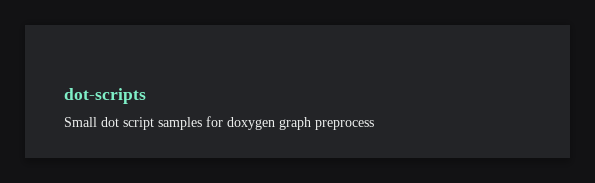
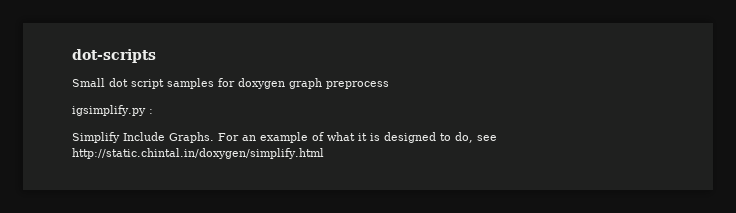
(374, 125) none -> [72,105,153,116] [72,132,497,143] [72,148,324,159] // igsimplify.py : // Simplify Include Graphs. For an example of what it is designed to do, see http://static.chintal.in/doxygen/simplify.html

